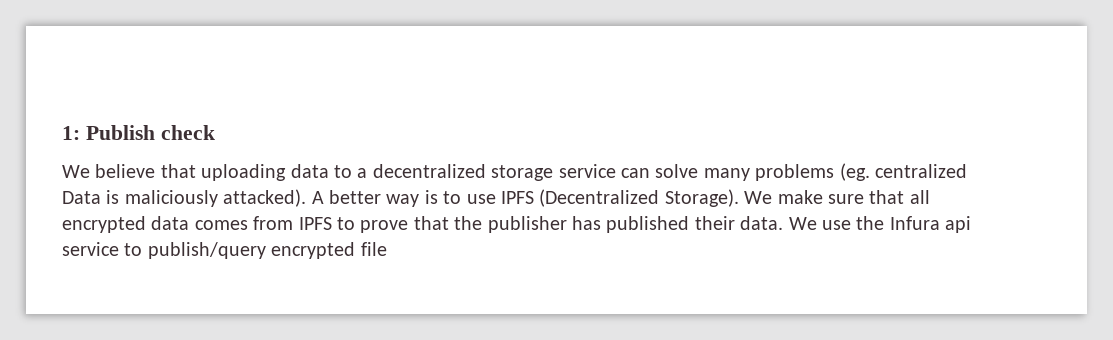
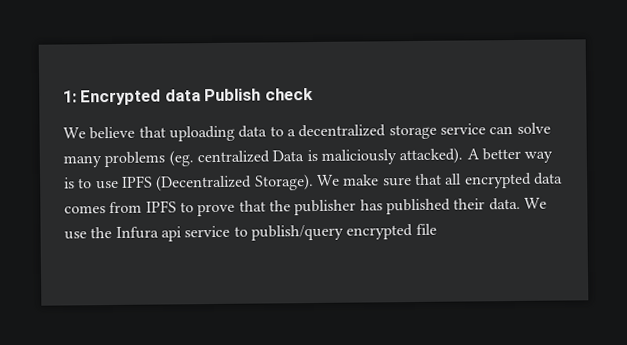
(80, 133) none -> [80,89,201,106] Encrypted data

